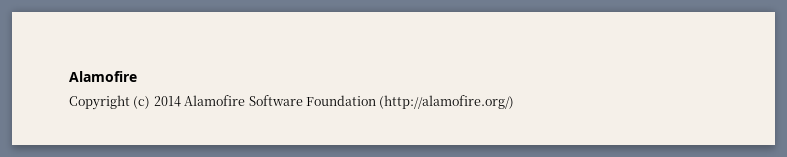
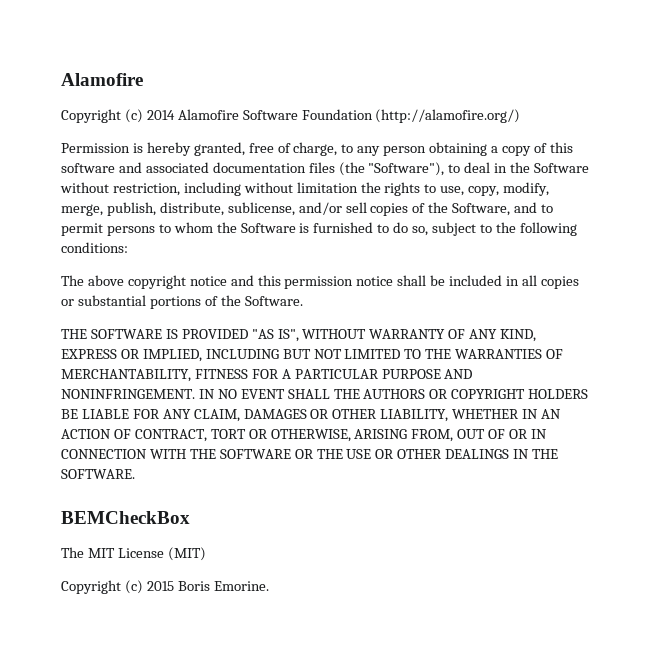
(515, 102) none -> [61,142,573,156] [61,162,590,176] [60,182,550,196] [61,202,554,216] [61,222,577,236] [61,242,128,253] [61,275,579,289] [61,295,303,309] [61,329,537,342] [61,349,564,362] [61,369,473,382] [61,389,589,399] [61,409,562,422] [61,429,548,442] [61,449,559,459] [61,469,135,479] [61,511,190,524] [61,547,206,561] [61,580,269,594] // Permission is hereby granted, free of charge, to any person obtaining a copy of this software and associated documentation files (the "Software"), to deal in the Software without restriction, including without limitation the rights to use, copy, modify, merge, publish, distribute, sublicense, and/or sell copies of the Software, and to permit persons to whom the Software is furnished to do so, subject to the following conditions: // The above copyright notice and this permission notice shall be included in all copies or substantial portions of the Software. // THE SOFTWARE IS PROVIDED "AS IS", WITHOUT WARRANTY OF ANY KIND, EXPRESS OR IMPLIED, INCLUDING BUT NOT LIMITED TO THE WARRANTIES OF MERCHANTABILITY, FITNESS FOR A PARTICULAR PURPOSE AND NONINFRINGEMENT. IN NO EVENT SHALL THE AUTHORS OR COPYRIGHT HOLDERS BE LIABLE FOR ANY CLAIM, DAMAGES OR OTHER LIABILITY, WHETHER IN AN ACTION OF CONTRACT, TORT OR OTHERWISE, ARISING FROM, OUT OF OR IN CONNECTION WITH THE SOFTWARE OR THE USE OR OTHER DEALINGS IN THE SOFTWARE. // BEMCheckBox // The MIT License (MIT) // Copyright (c) 2015 Boris Emorine.

